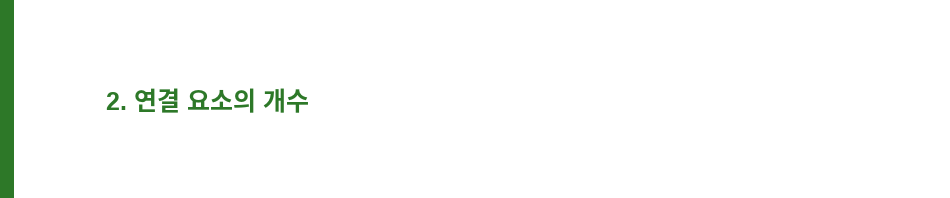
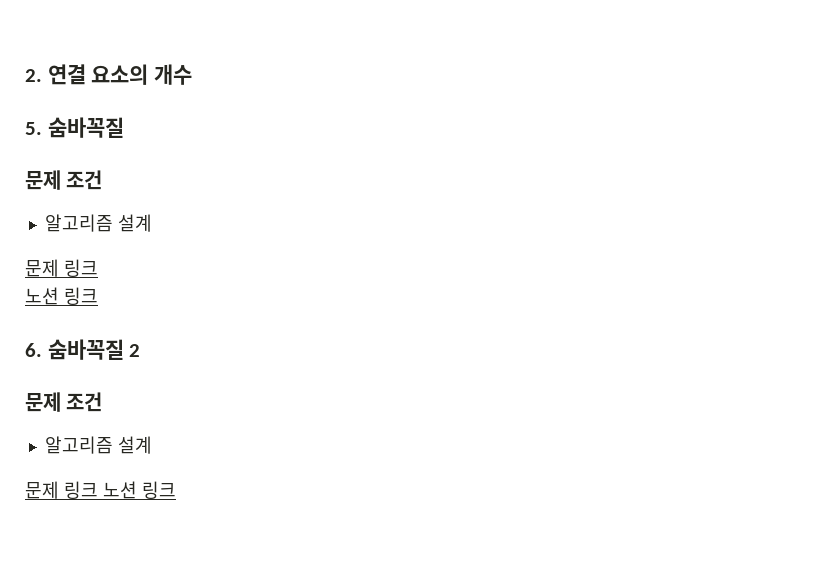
(309, 100) none -> [25,117,124,138] [25,170,103,190] [44,214,152,232] [25,259,98,277] [25,287,98,305] [25,339,141,360] [25,392,103,412] [44,436,152,454] [25,481,176,499] // 5. 숨바꼭질 // 문제 조건 // 알고리즘 설계 // 문제 링크 // 노션 링크 // 6. 숨바꼭질 2 // 문제 조건 // 알고리즘 설계 // 문제 링크 노션 링크

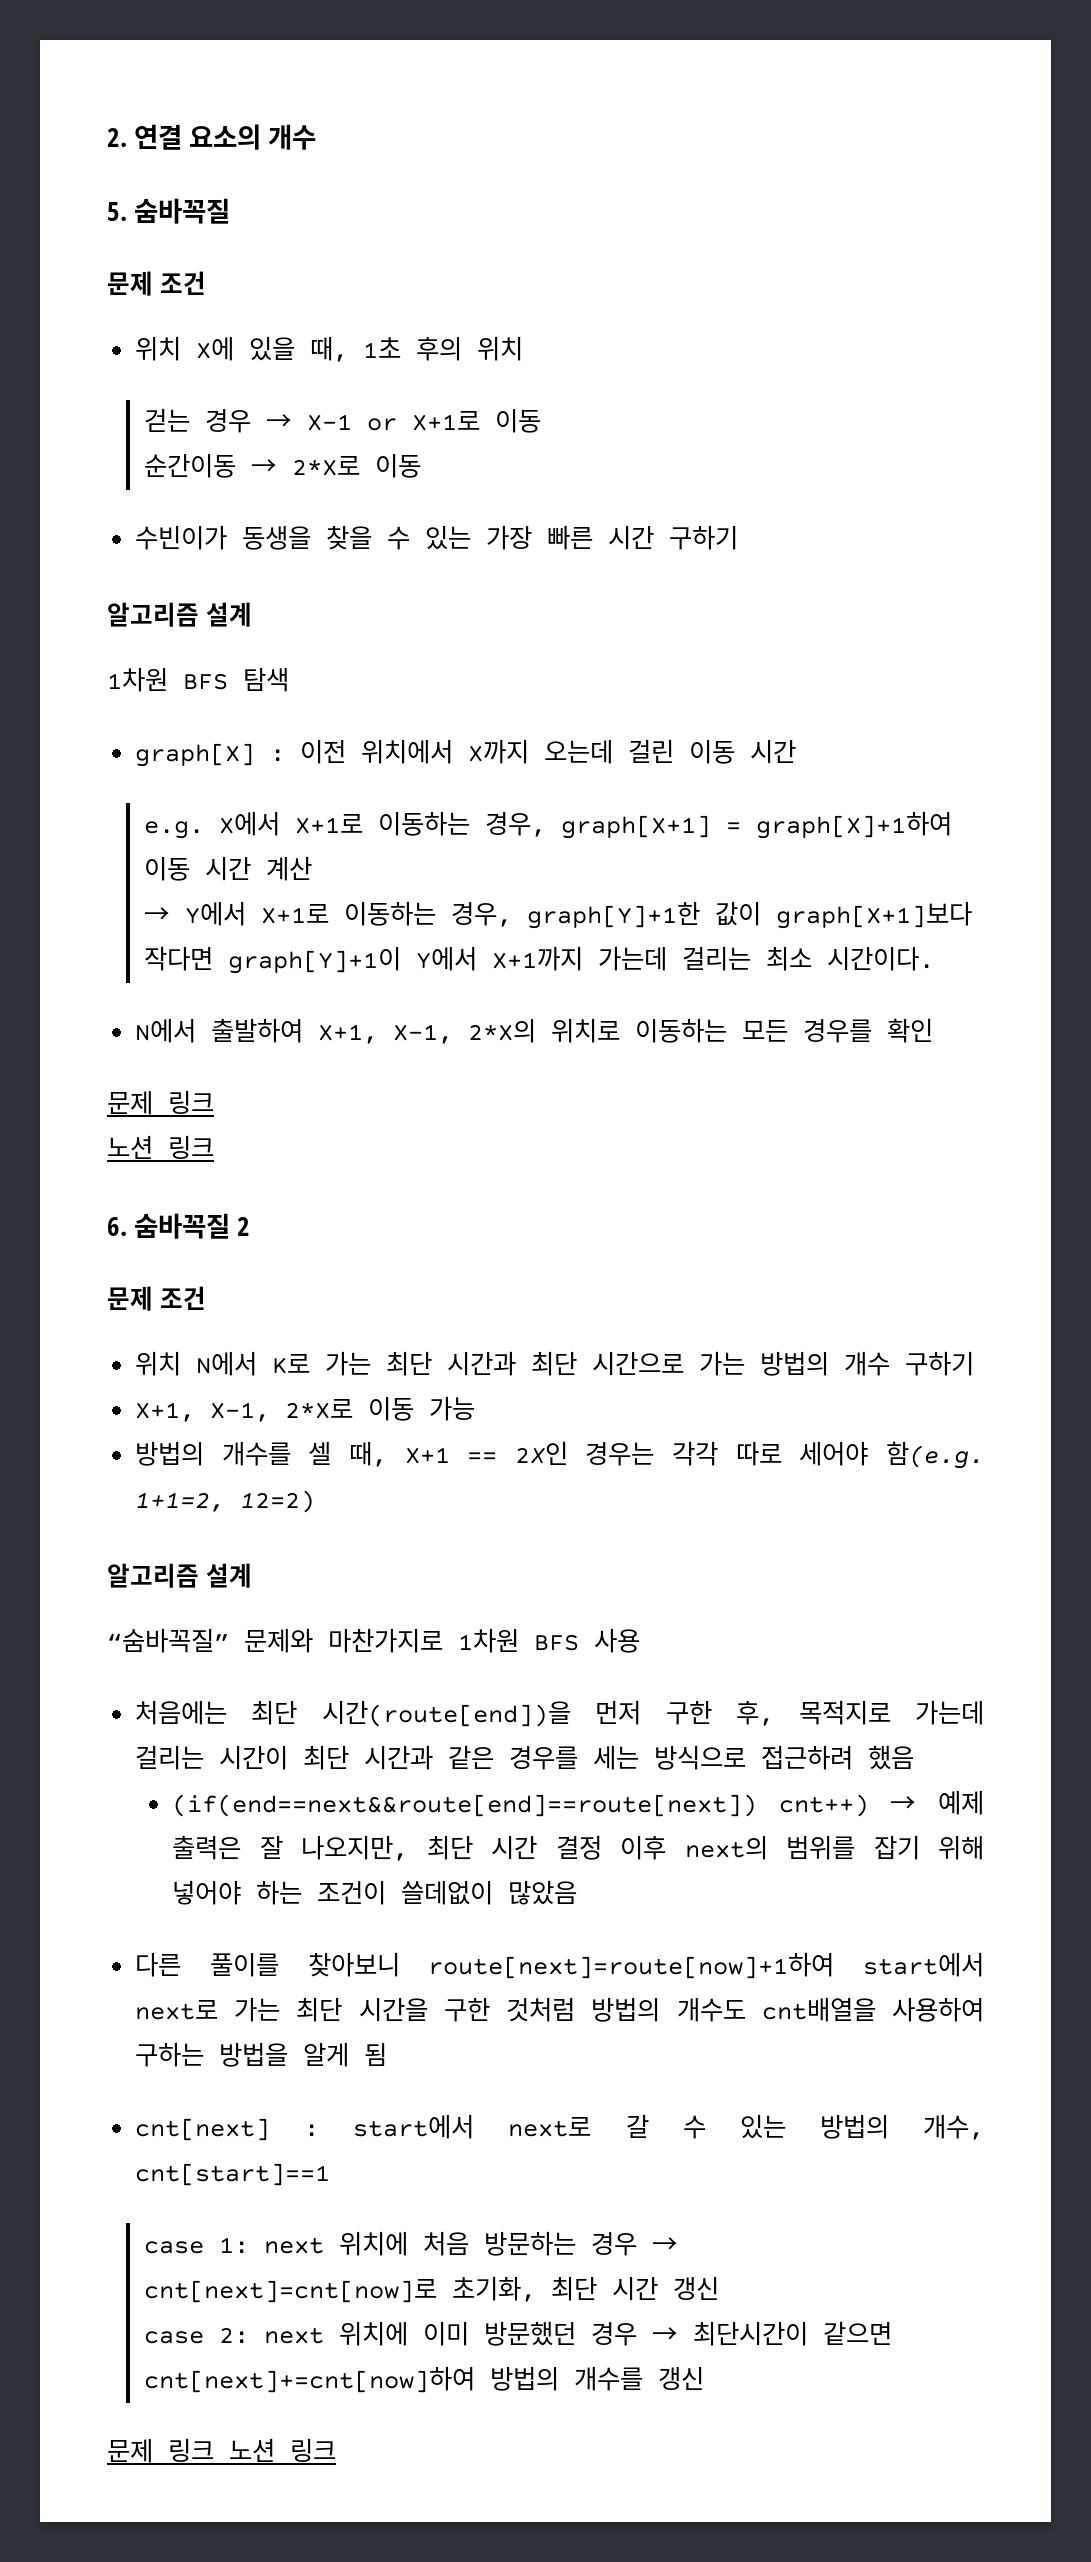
[44,214,152,232] 알고리즘 설계 -> [135,336,524,362] [144,408,542,433] [144,454,422,478] [135,525,739,550] [107,602,252,627] [107,667,289,692] [135,739,797,767] [144,811,953,839] [144,856,313,881] [144,901,973,929] [144,946,935,974] [135,1018,934,1044] 위치 X에 있을 때, 1초 후의 위치 // 걷는 경우 → X-1 or X+1로 이동 // 순간이동 → 2*X로 이동 // 수빈이가 동생을 찾을 수 있는 가장 빠른 시간 구하기 // 알고리즘 설계 // 1차원 BFS 탐색 // graph[X] : 이전 위치에서 X까지 오는데 걸린 이동 시간 // e.g. X에서 X+1로 이동하는 경우, graph[X+1] = graph[X]+1하여 이동 시간 계산 // → Y에서 X+1로 이동하는 경우, graph[Y]+1한 값이 graph[X+1]보다 작다면 graph[Y]+1이 Y에서 X+1까지 가는데 걸리는 최소 시간이다. // N에서 출발하여 X+1, X-1, 2*X의 위치로 이동하는 모든 경우를 확인
[44,436,152,454] 알고리즘 설계 -> [135,1351,975,1376] [135,1396,476,1422] [135,1441,984,1469] [135,1490,316,1513] [107,1563,252,1588] [107,1628,640,1653] [135,1700,984,1727] [135,1745,915,1770] [172,1790,984,1817] [172,1835,985,1861] [172,1880,578,1905] [135,1952,984,1979] [135,1997,985,2022] [135,2042,388,2067] [135,2114,984,2141] [135,2163,331,2186] [144,2231,679,2256] [144,2276,720,2303] [144,2321,893,2346] [144,2366,705,2393] 위치 N에서 K로 가는 최단 시간과 최단 시간으로 가는 방법의 개수 구하기 // X+1, X-1, 2*X로 이동 가능 // 방법의 개수를 셀 때, X+1 == 2X인 경우는 각각 따로 세어야 함(e.g. 1+1=2, 12=2) // 알고리즘 설계 // “숨바꼭질” 문제와 마찬가지로 1차원 BFS 사용 // 처음에는 최단 시간(route[end])을 먼저 구한 후, 목적지로 가는데 걸리는 시간이 최단 시간과 같은 경우를 세는 방식으로 접근하려 했음 // (if(end==next&&route[end]==route[next]) cnt++) → 예제 출력은 잘 나오지만, 최단 시간 결정 이후 next의 범위를 잡기 위해 넣어야 하는 조건이 쓸데없이 많았음 // 다른 풀이를 찾아보니 route[next]=route[now]+1하여 start에서 next로 가는 최단 시간을 구한 것처럼 방법의 개수도 cnt배열을 사용하여 구하는 방법을 알게 됨 // cnt[next] : start에서 next로 갈 수 있는 방법의 개수, cnt[start]==1 // case 1: next 위치에 처음 방문하는 경우 → cnt[next]=cnt[now]로 초기화, 최단 시간 갱신 // case 2: next 위치에 이미 방문했던 경우 → 최단시간이 같으면 cnt[next]+=cnt[now]하여 방법의 개수를 갱신

